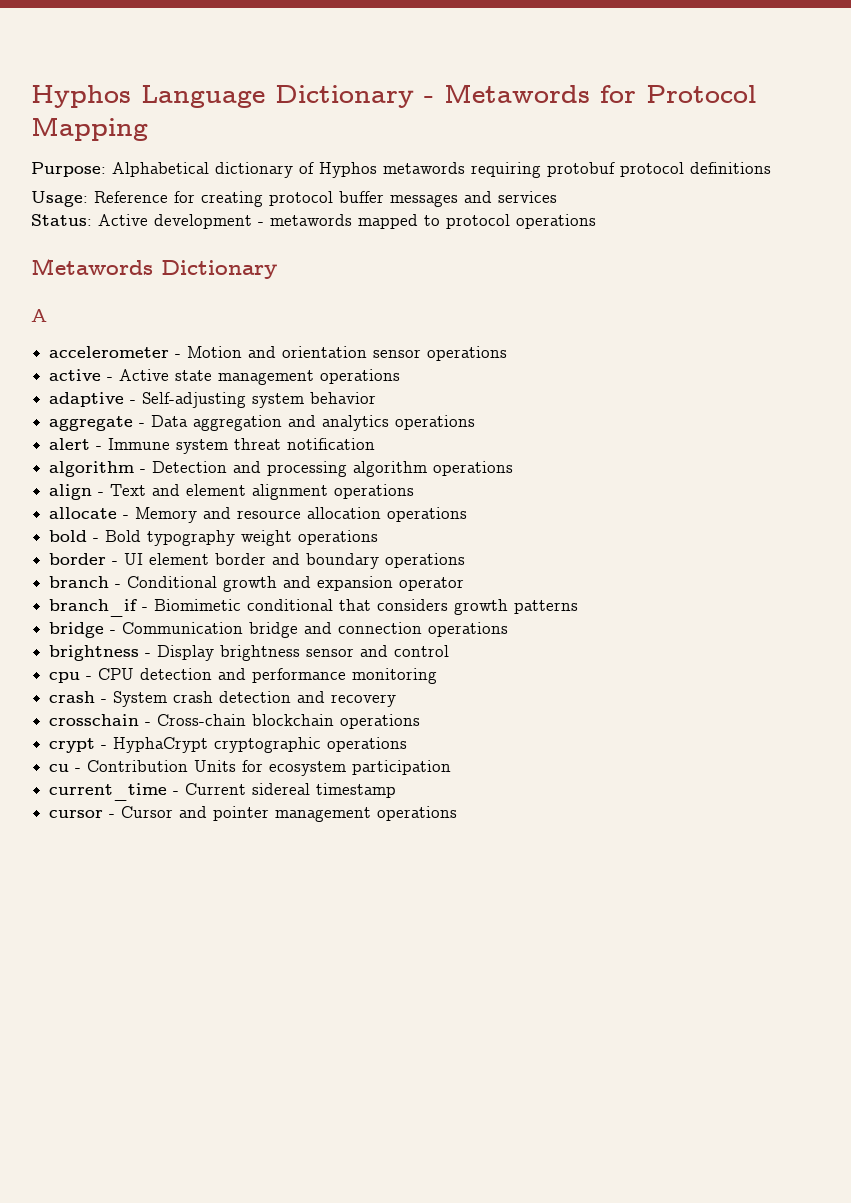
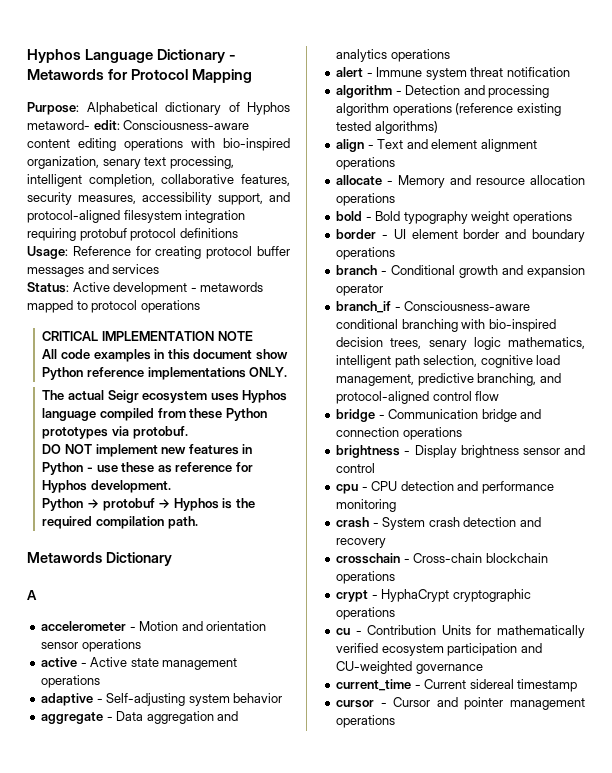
[383,162,465,174] metawords -> [27,120,250,130] [27,138,290,151] [27,156,234,169] [27,174,290,187] [27,192,290,205] [27,210,246,223] metaword- edit: Consciousness-aware content editing operations with bio-inspired organization, senary text processing, intelligent completion, collaborative features, security measures, accessibility support, and protocol-aligned filesystem integration
(596, 221) none -> [42,331,253,341] [42,349,288,362] [42,367,288,380] [42,390,288,403] [42,408,267,421] [42,426,188,439] [42,444,253,457] [42,462,253,475] [42,480,172,493] [42,498,255,511] [42,516,198,529] // CRITICAL IMPLEMENTATION NOTE // All code examples in this document show Python reference implementations ONLY. // The actual Seigr ecosystem uses Hyphos language compiled from these Python prototypes via protobuf. // DO NOT implement new features in Python - use these as reference for Hyphos development. // Python → protobuf → Hyphos is the required compilation path.
(514, 468) none -> [455,103,561,116] [336,121,438,134] (reference existing tested algorithms)
[154,599,579,615] Biomimetic conditional that considers growth patterns -> [404,301,531,311] [336,319,556,332] [336,337,585,350] [336,355,561,368] [336,373,561,386] [336,391,500,404] Consciousness-aware conditional branching with bio-inspired decision trees, senary logic mathematics, intelligent path selection, cognitive load management, predictive branching, and protocol-aligned control flow
(264, 766) none -> [497,625,585,638] [336,643,379,653] mathematically verified
(452, 767) none -> [520,643,542,653] [336,661,483,674] and CU-weighted governance

